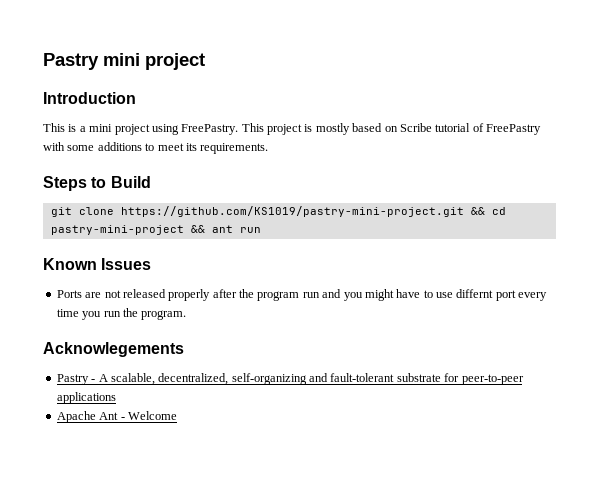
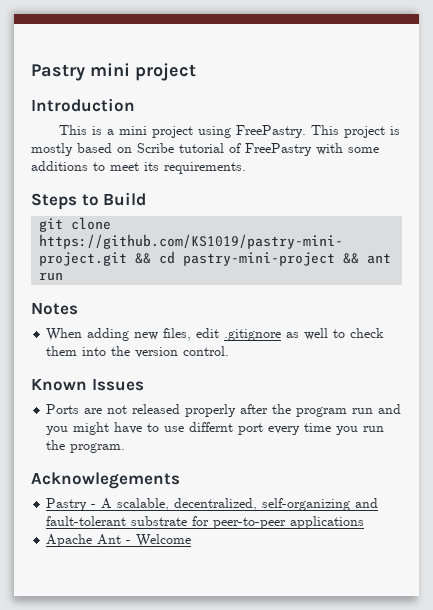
(261, 230) none -> [31,302,78,315] [46,328,385,341] [46,346,230,358] // Notes // When adding new files, edit .gitignore as well to check them into the version control.

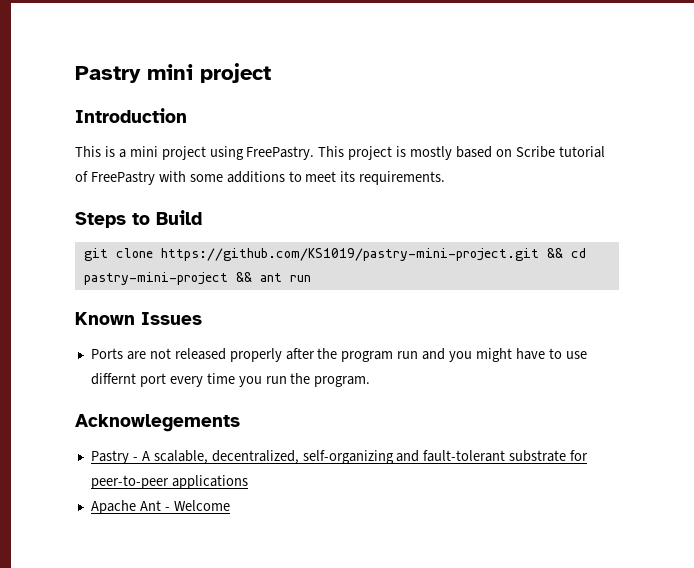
[31,302,78,315] [46,328,385,341] [46,346,230,358] // Notes // When adding new files, edit .gitignore as well to check them into the version control. -> (311, 278) none

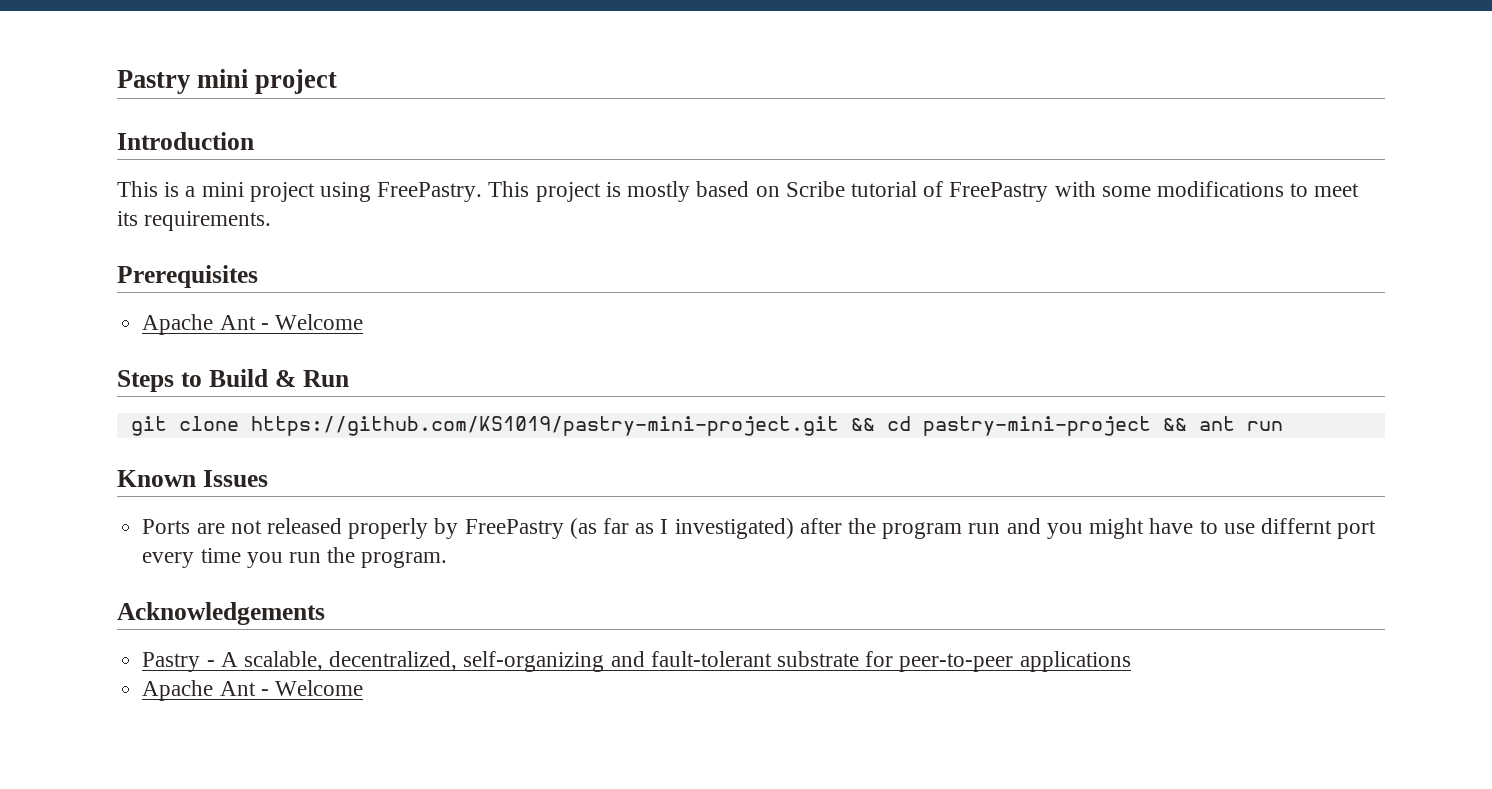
[226,171,285,183] additions -> [1156,181,1284,197] modifications
(446, 178) none -> [117,265,258,288] [142,314,363,335] // Prerequisites // Apache Ant - Welcome
(202, 217) none -> [274,370,349,387] & Run
(282, 355) none -> [434,518,794,539] by FreePastry (as far as I investigated)
[75,414,240,432] Acknowlegements -> [117,602,325,625] Acknowledgements

